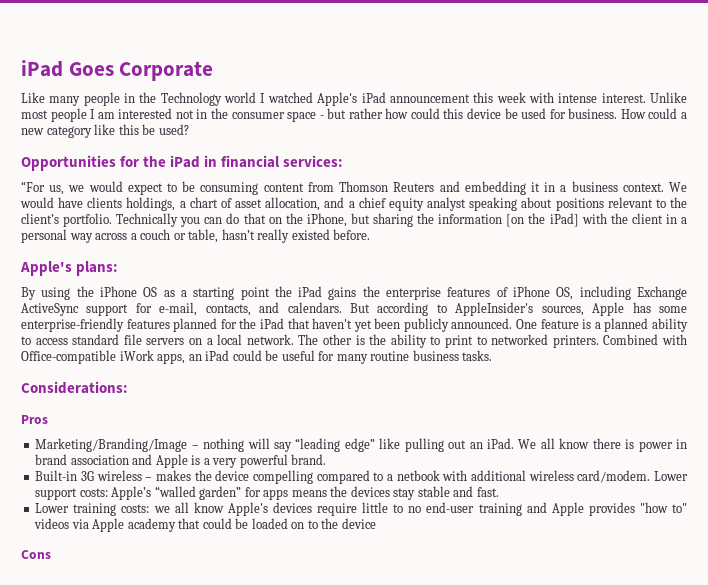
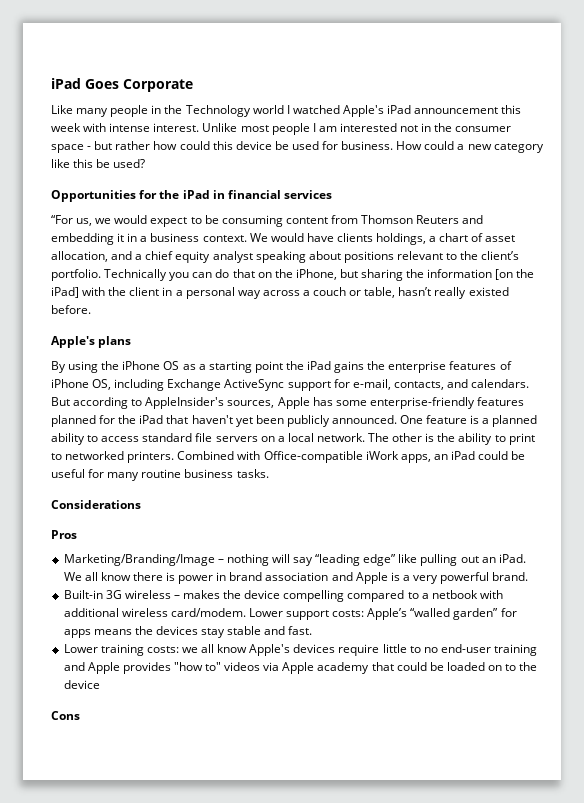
[283,155,344,167] services: -> [284,190,333,199] services
[76,261,119,276] plans: -> [98,336,132,348] plans
[21,381,128,394] Considerations: -> [51,500,141,509] Considerations

